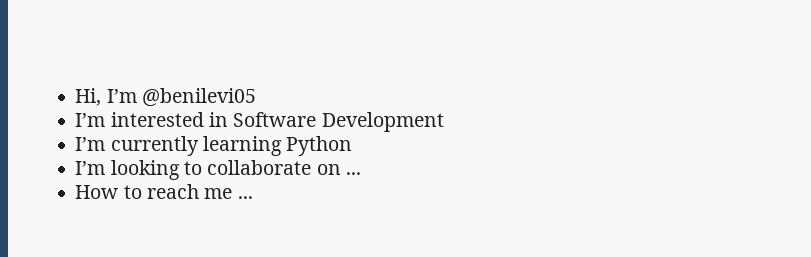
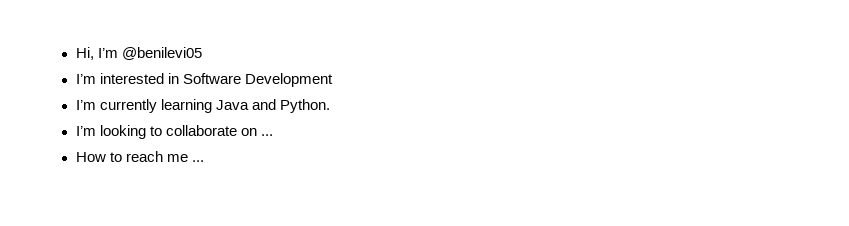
[286,136,353,156] Python -> [215,99,330,113] Java and Python.

